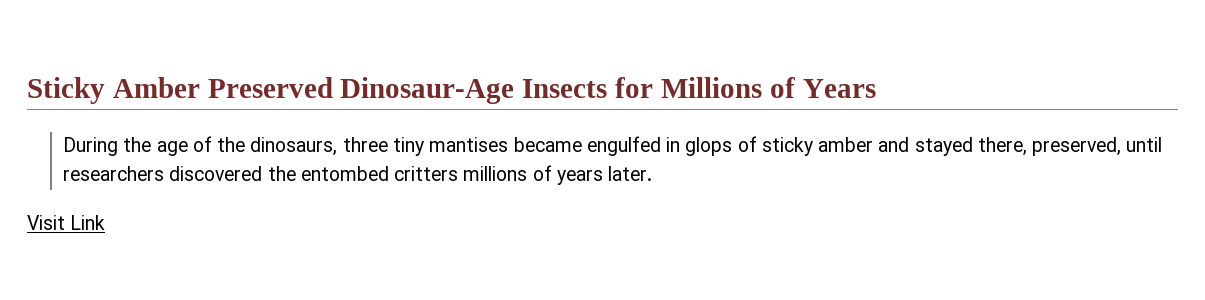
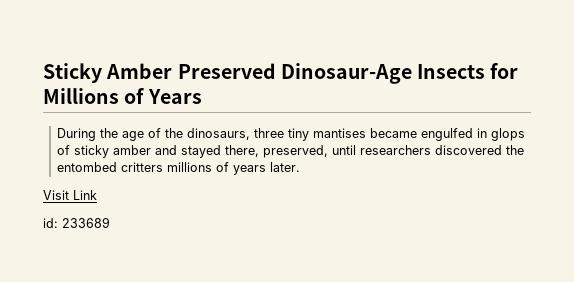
(106, 222) none -> [43,217,110,228] // id: 233689

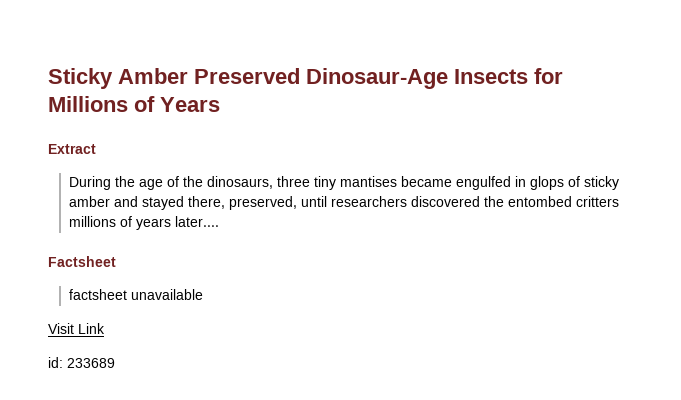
(202, 96) none -> [48,144,96,154] // Extract
[270,162,301,172] later. -> [174,216,219,227] [48,256,116,267] [68,289,203,300] later.... // Factsheet // factsheet unavailable

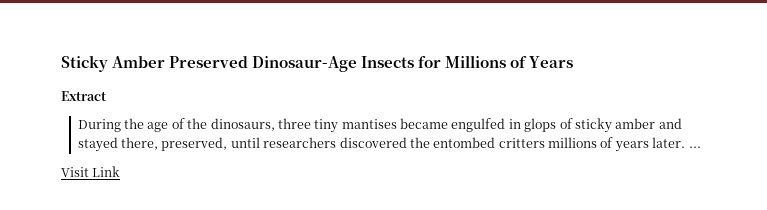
[174,216,219,227] [48,256,116,267] [68,289,203,300] later.... // Factsheet // factsheet unavailable -> [652,137,701,148] later. ...
[48,357,115,368] // id: 233689 -> (121, 171) none

